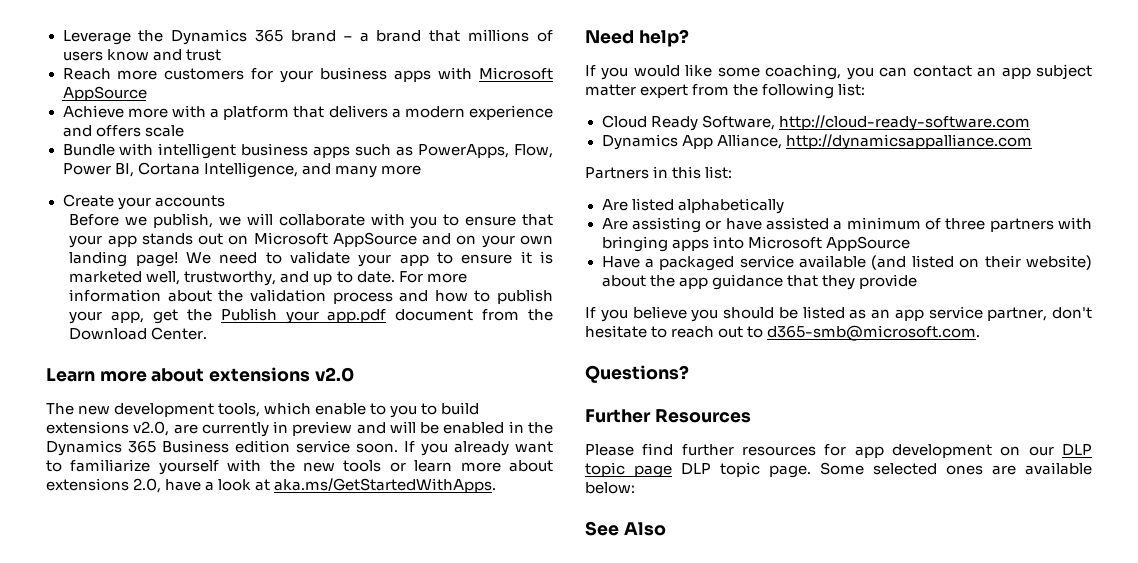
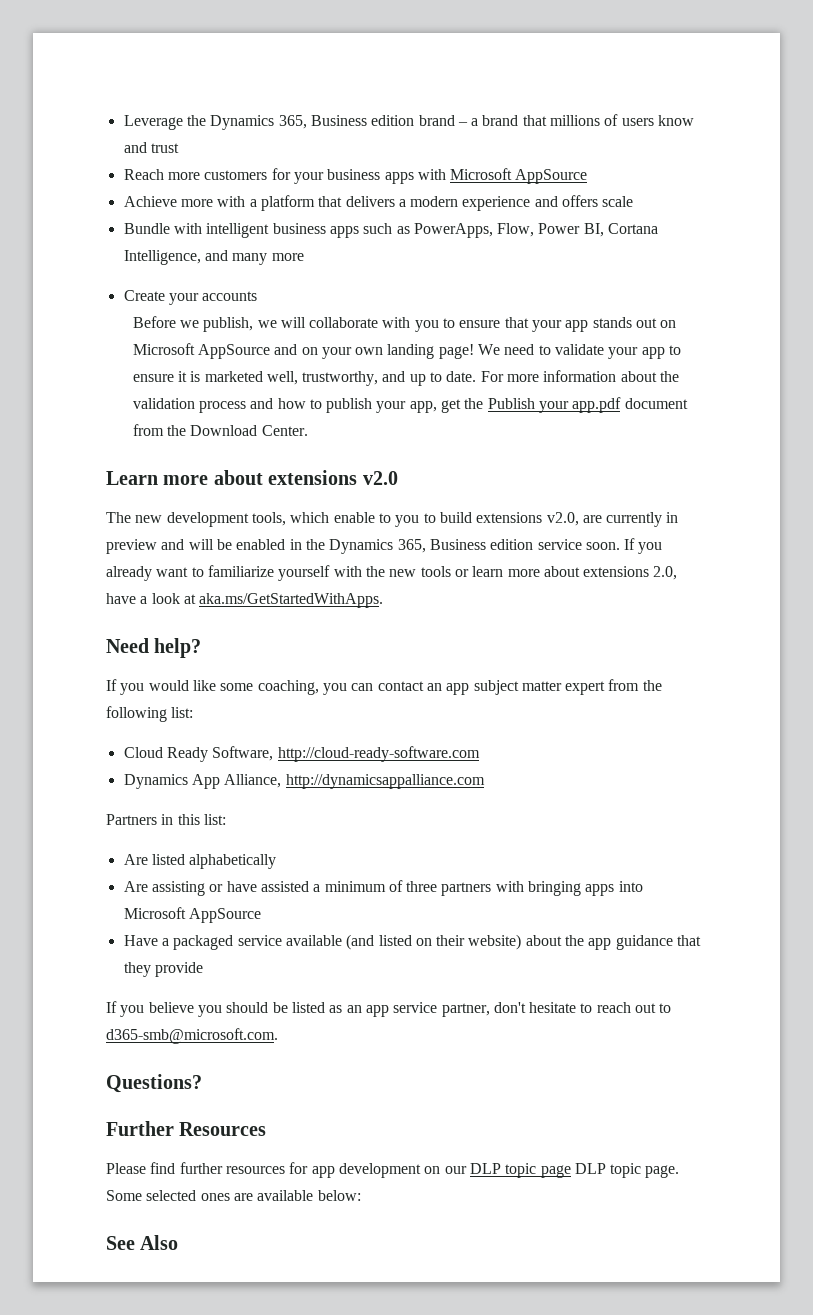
[255,29,284,42] 365 -> [278,115,415,129] 365, Business edition
[128,440,156,453] 365 -> [397,539,426,553] 365,

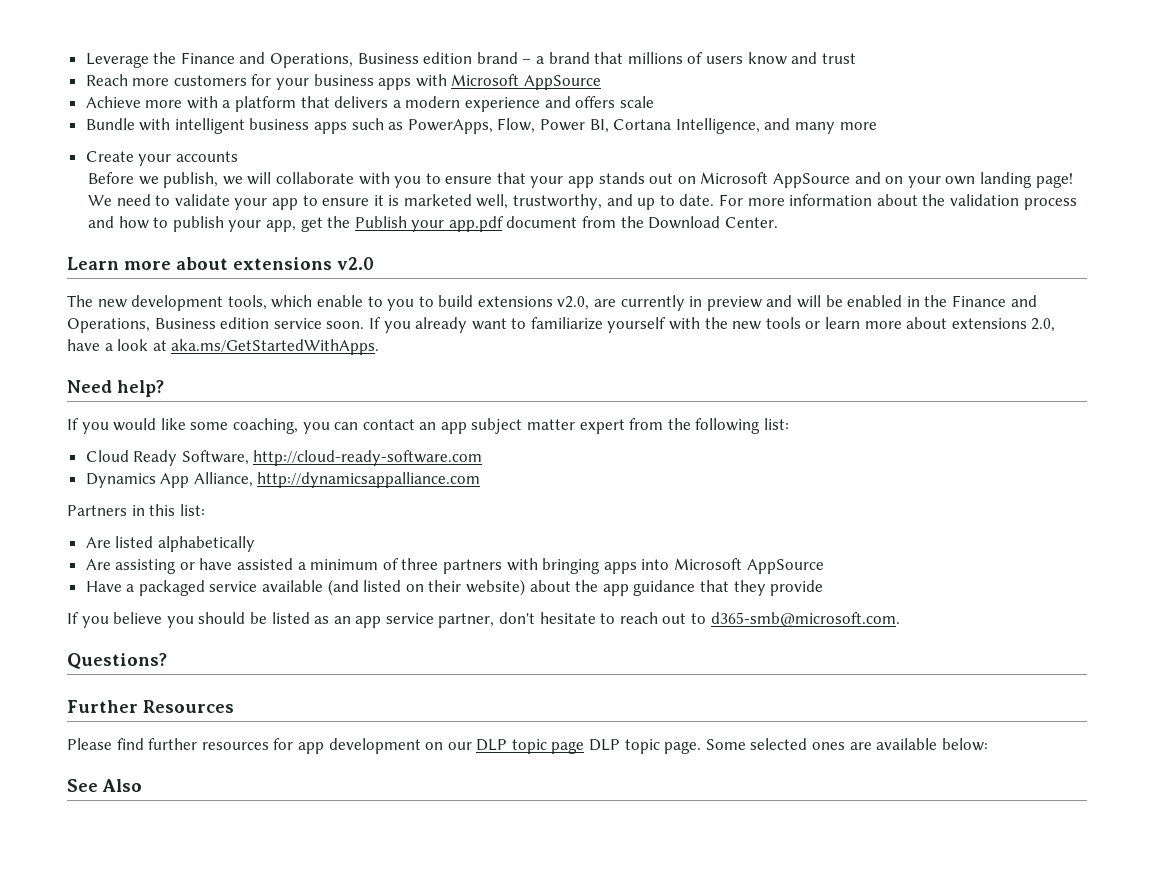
[210,115,307,130] Dynamics 365, -> [180,52,354,68] Finance and Operations,
[329,539,426,554] Dynamics 365, -> [951,295,1037,307] [67,318,150,333] Finance and Operations,

